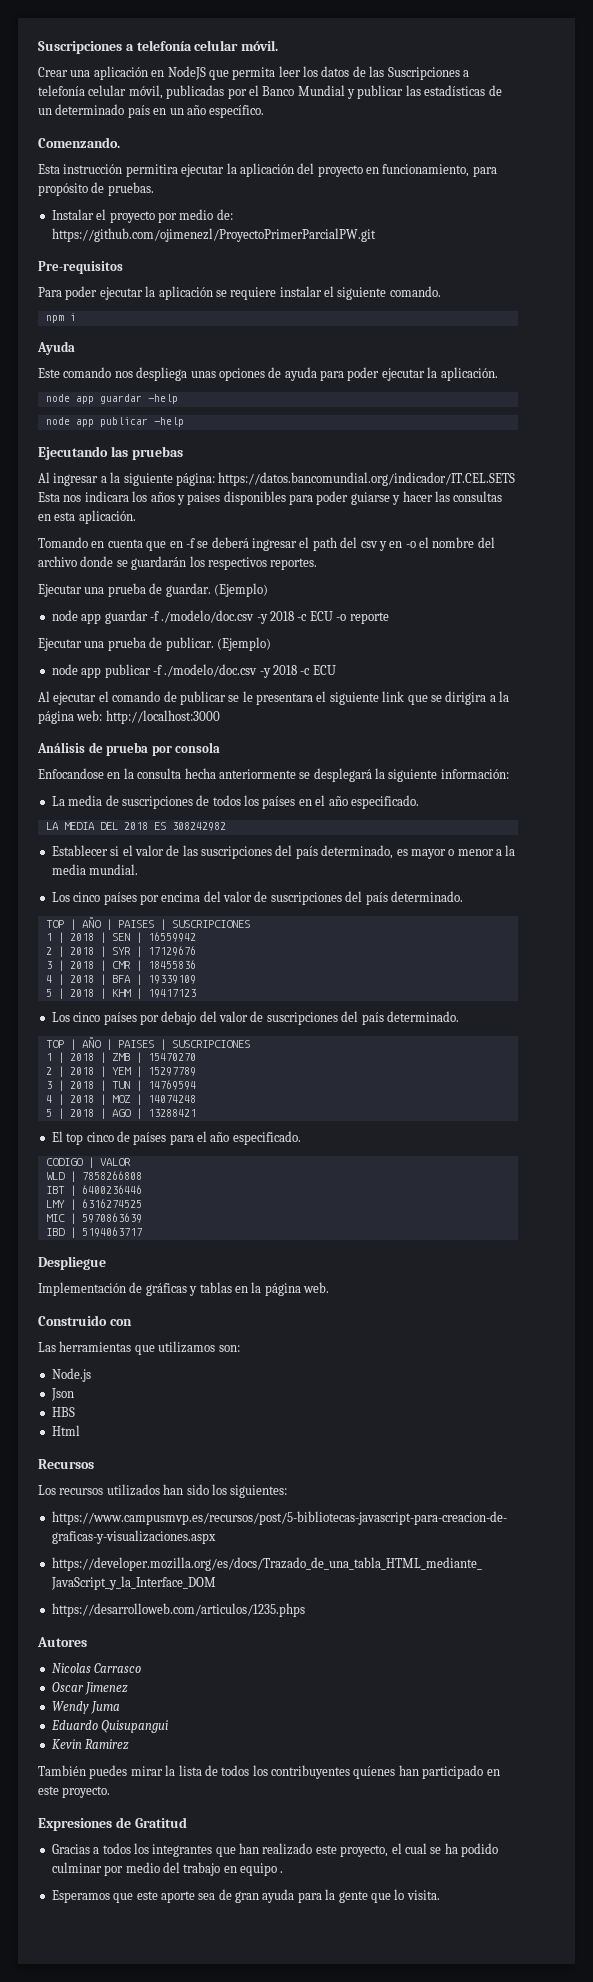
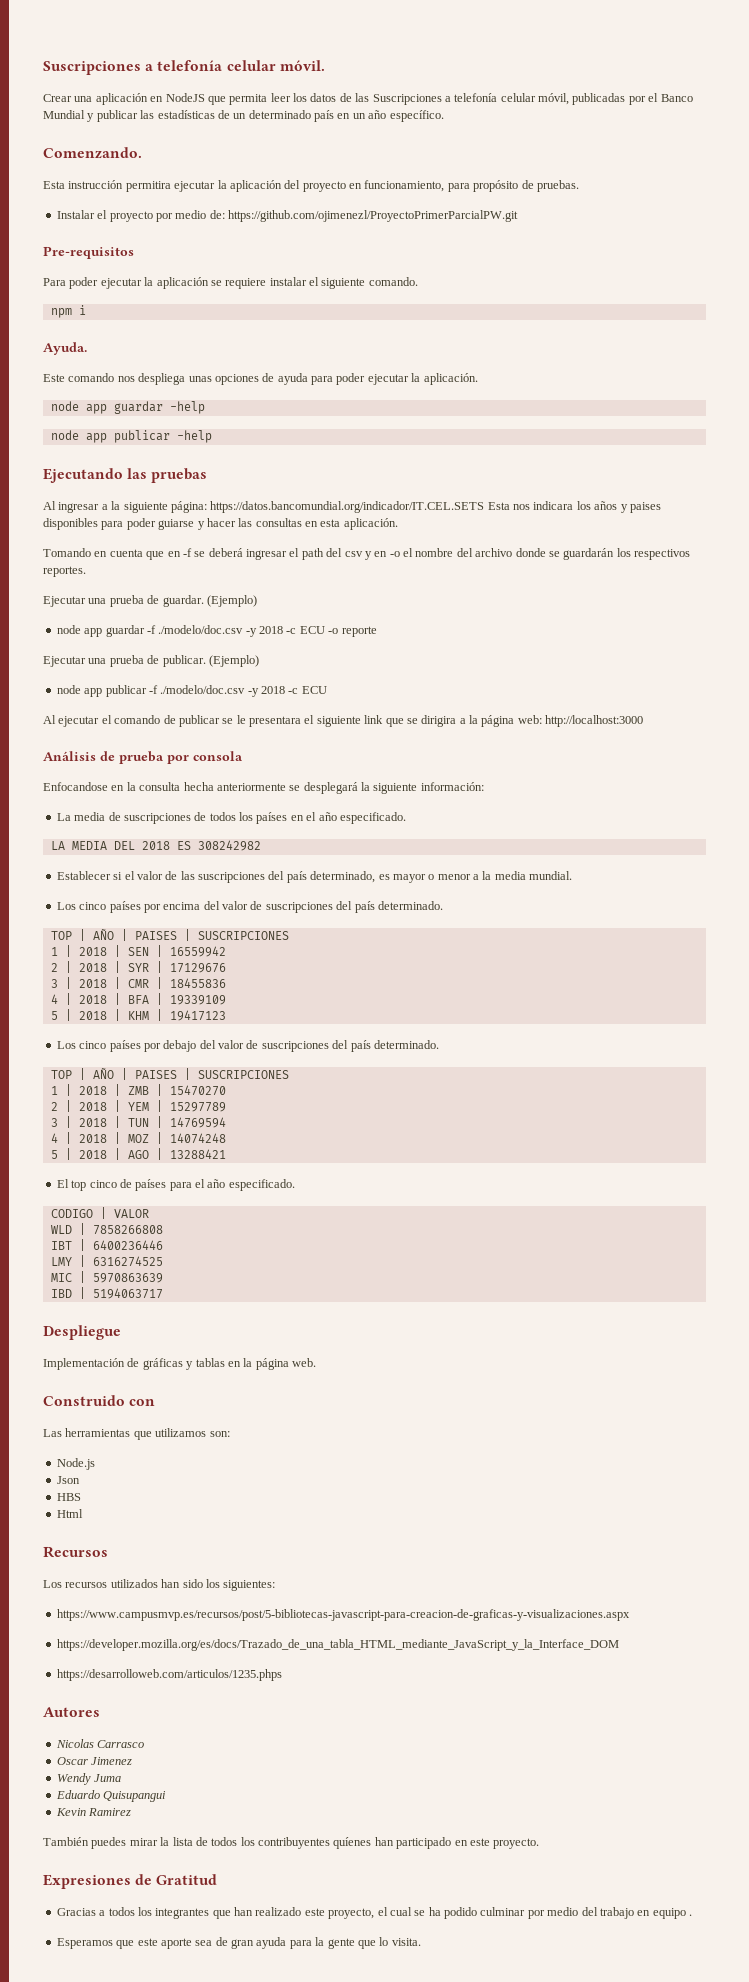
[37,341,75,355] Ayuda -> [43,342,87,355] Ayuda.

